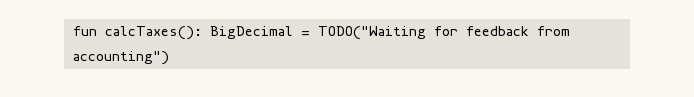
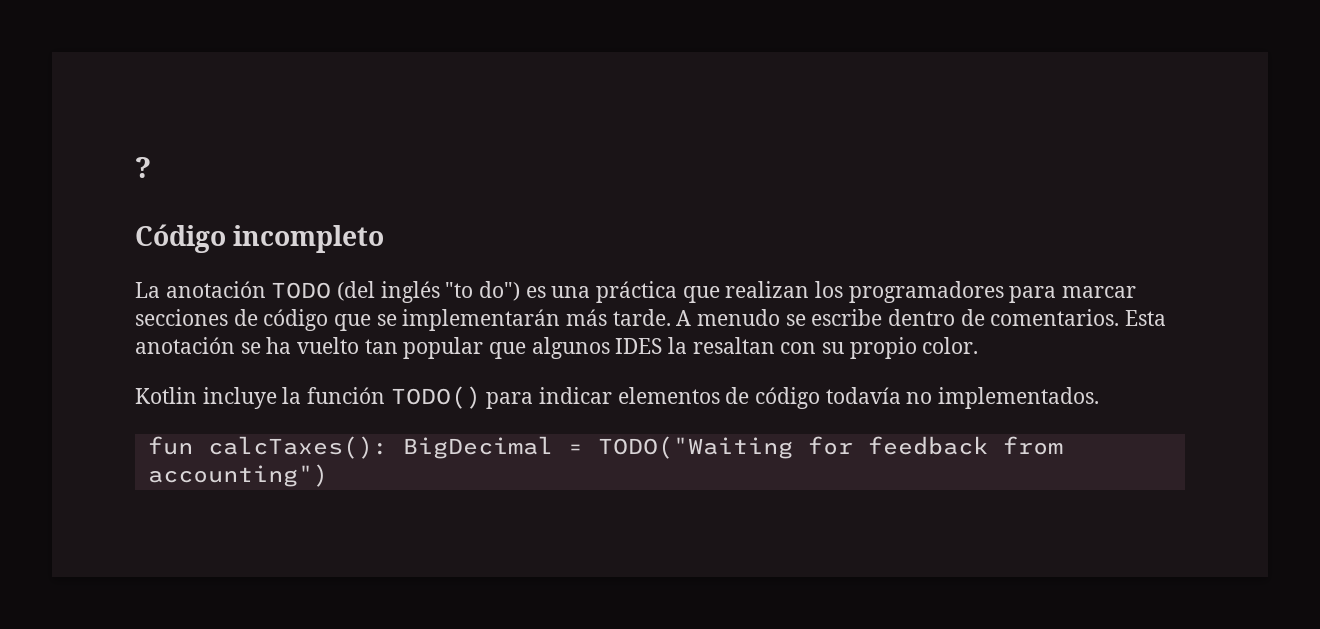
(72, 31) none -> [135,157,151,178] [135,224,385,253] [135,281,1137,303] [135,309,1167,331] [135,337,979,359] [135,386,1100,409] ? // Código incompleto // La anotación TODO (del inglés "to do") es una práctica que realizan los programadores para marcar secciones de código que se implementarán más tarde. A menudo se escribe dentro de comentarios. Esta anotación se ha vuelto tan popular que algunos IDES la resaltan con su propio color. // Kotlin incluye la función TODO() para indicar elementos de código todavía no implementados. //

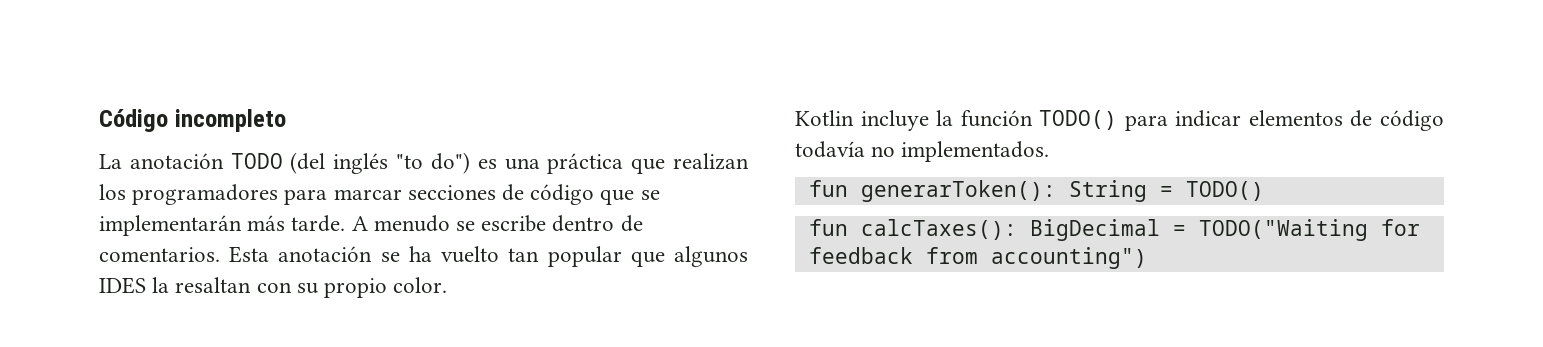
[135,157,151,178] ? // -> (99, 120) none
(1100, 398) none -> [808,180,1264,202] // fun generarToken(): String = TODO()

